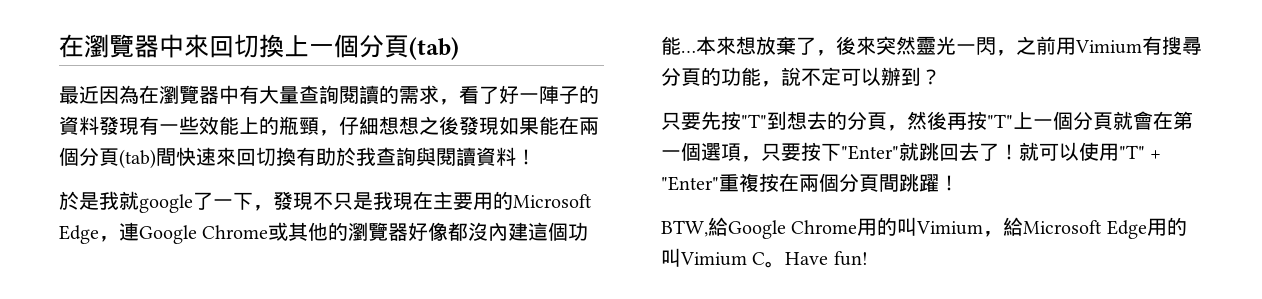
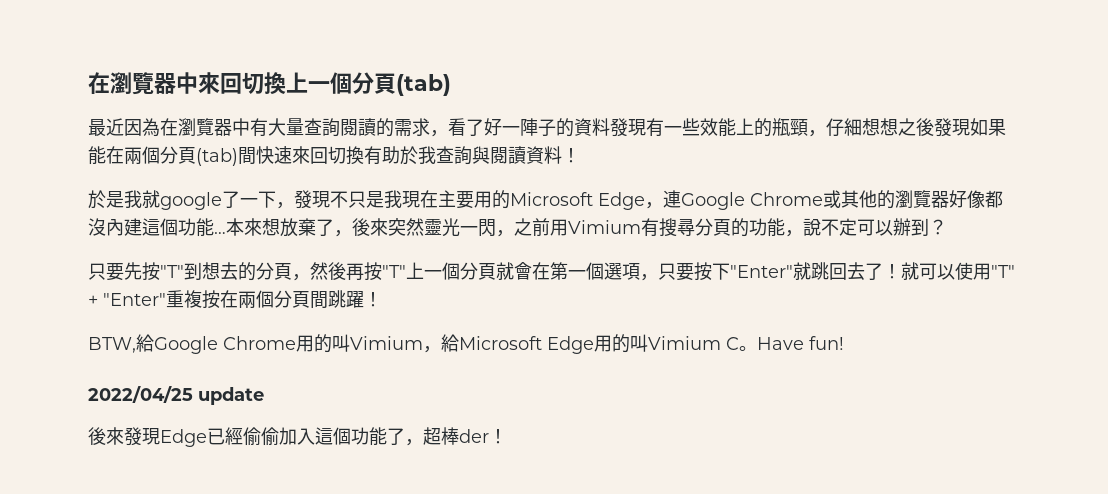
(868, 258) none -> [88,386,264,405] [88,427,507,447] // 2022/04/25 update // 後來發現Edge已經偷偷加入這個功能了，超棒der！

